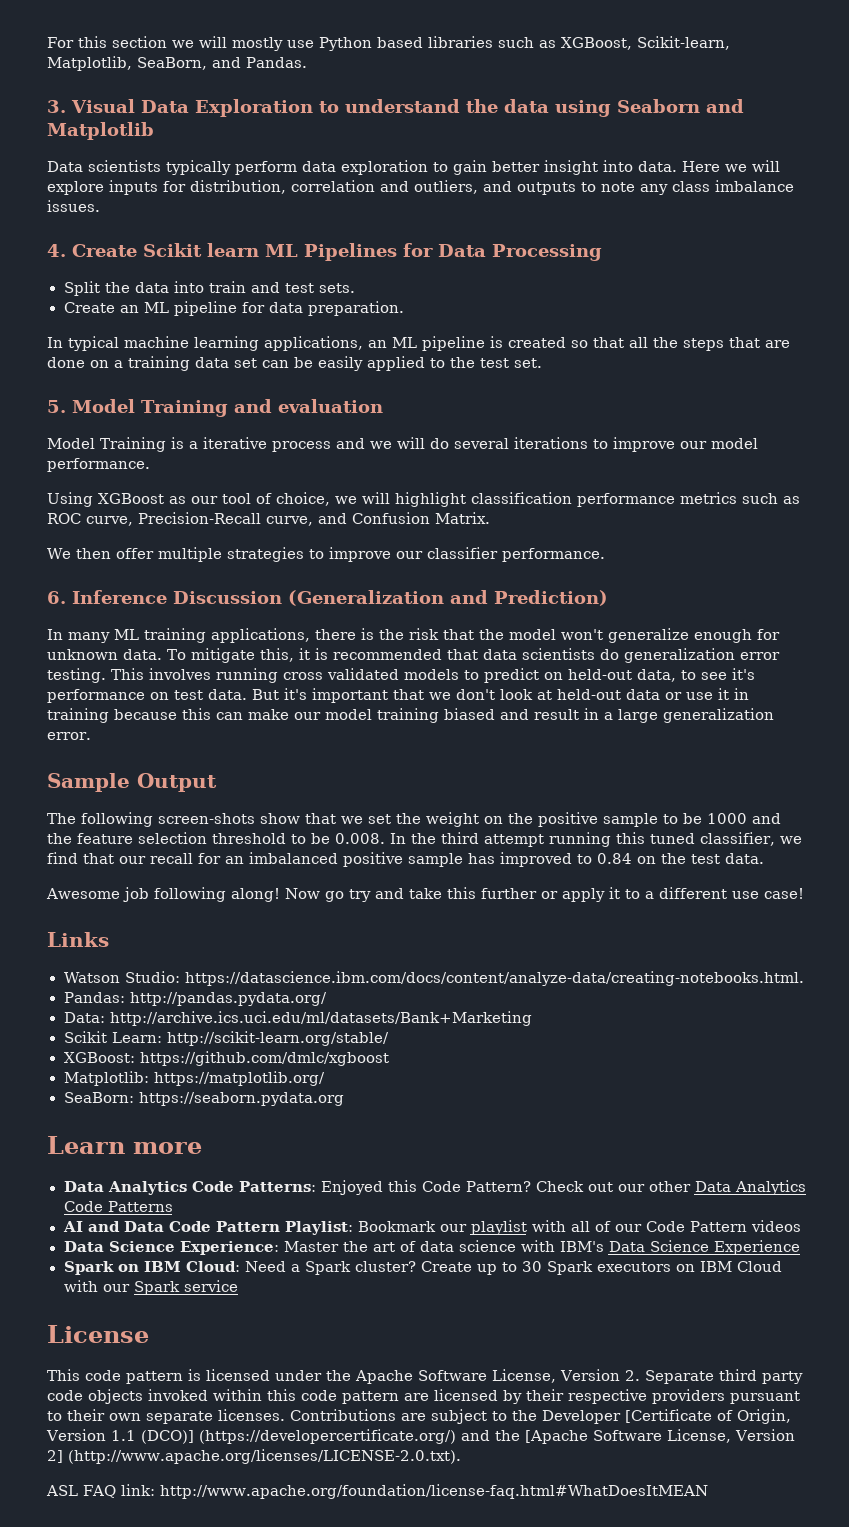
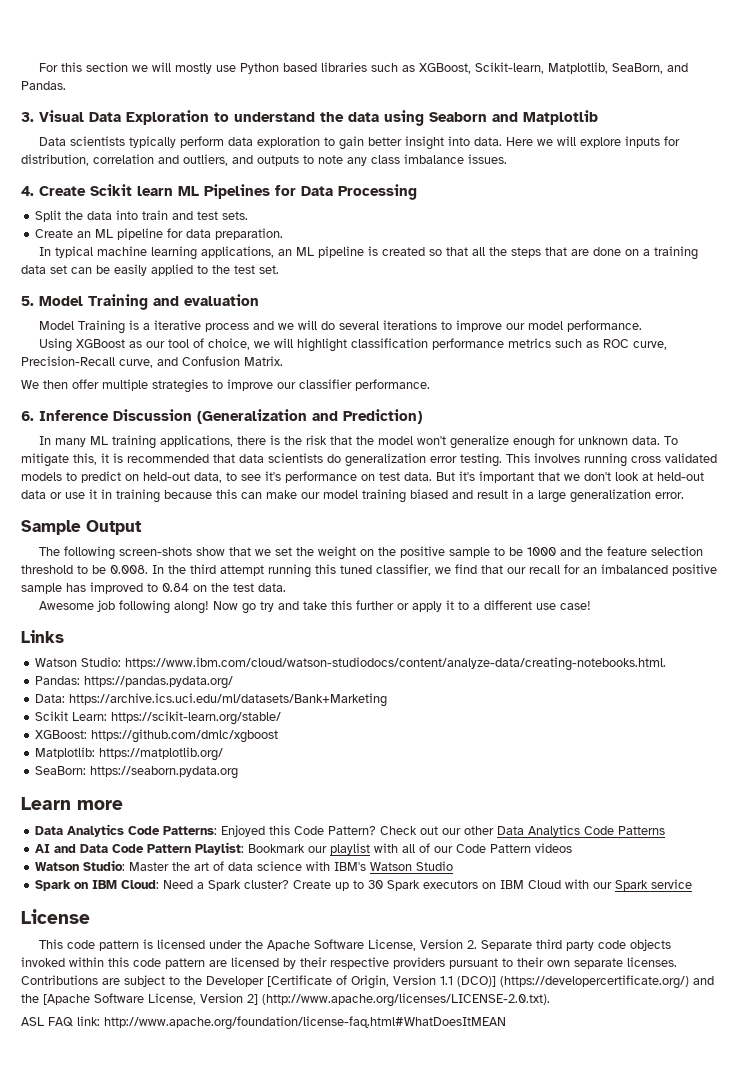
[185,971,805,986] https://datascience.ibm.com/docs/content/analyze-data/creating-notebooks.html. -> [125,657,667,671] https://www.ibm.com/cloud/watson-studiodocs/content/analyze-data/creating-notebooks.html.
[129,992,327,1006] http://pandas.pydata.org/ -> [84,676,234,689] https://pandas.pydata.org/
[109,1011,532,1026] http://archive.ics.uci.edu/ml/datasets/Bank+Marketing -> [69,693,388,707] https://archive.ics.uci.edu/ml/datasets/Bank+Marketing
[166,1031,389,1046] http://scikit-learn.org/stable/ -> [111,711,282,725] https://scikit-learn.org/stable/
[63,1241,279,1255] Data Science Experience: -> [35,860,126,871] Watson Studio:
[608,1240,800,1255] Data Science Experience -> [370,861,454,871] Watson Studio

